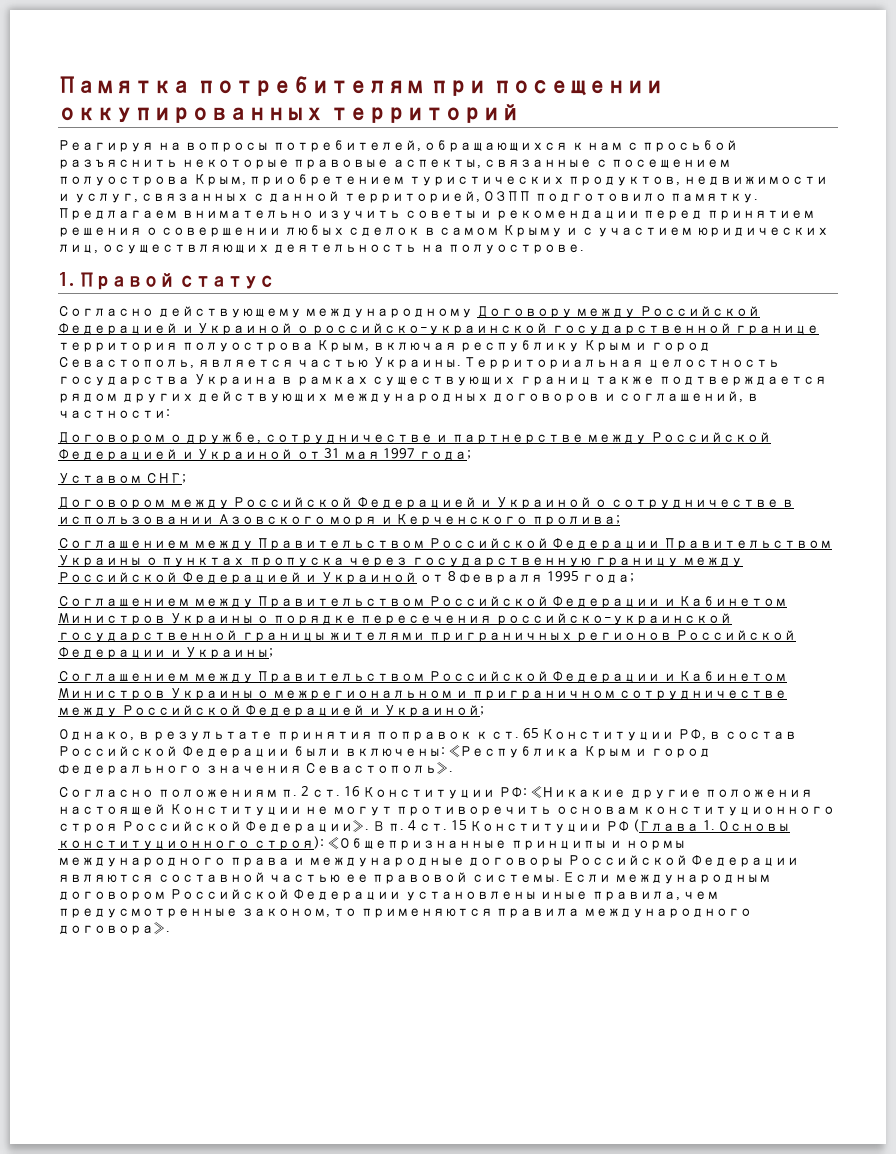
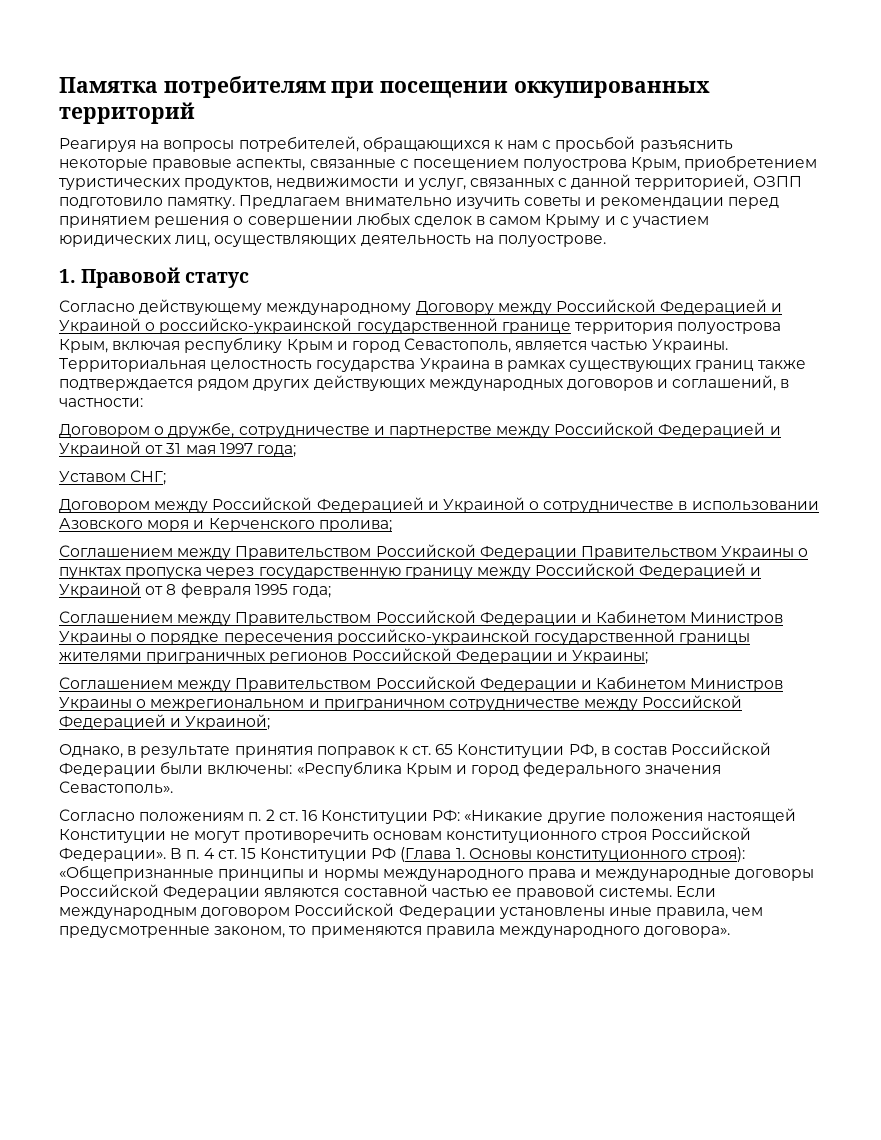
[78,272,175,290] Правой -> [81,267,181,288] Правовой

